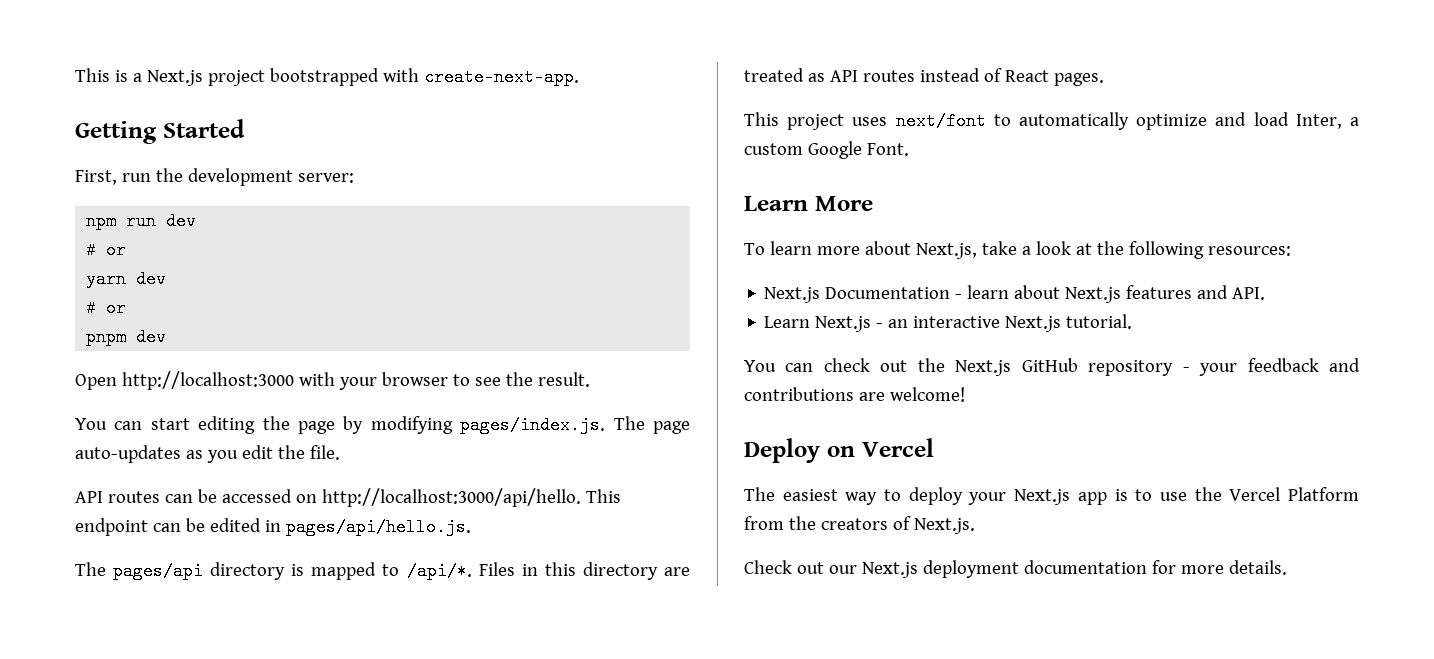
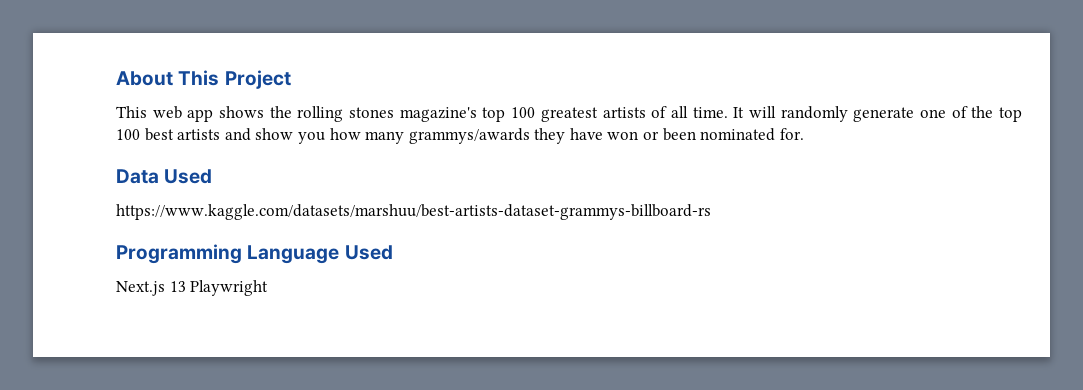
[75,68,579,86] [75,119,245,144] [75,168,354,186] [86,212,197,230] [86,241,127,259] [86,270,167,288] [86,299,127,317] [86,328,167,346] [75,371,590,390] [75,416,690,434] [75,445,340,463] [75,488,621,507] [75,518,471,536] [75,562,690,580] [744,68,1104,86] [744,112,1359,130] [744,141,909,159] [744,196,873,211] [744,241,1291,259] [764,285,1266,303] [764,314,1133,332] [744,358,1360,376] [744,387,965,402] [744,438,934,463] [744,487,1359,505] [744,516,975,534] [744,560,1287,578] This is a Next.js project bootstrapped with create-next-app. // Getting Started // First, run the development server: // npm run dev // # or // yarn dev // # or // pnpm dev // Open http://localhost:3000 with your browser to see the result. // You can start editing the page by modifying pages/index.js. The page auto-updates as you edit the file. // API routes can be accessed on http://localhost:3000/api/hello. This endpoint can be edited in pages/api/hello.js. // The pages/api directory is mapped to /api/*. Files in this directory are treated as API routes instead of React pages. // This project uses next/font to automatically optimize and load Inter, a custom Google Font. // Learn More // To learn more about Next.js, take a look at the following resources: // Next.js Documentation - learn about Next.js features and API. // Learn Next.js - an interactive Next.js tutorial. // You can check out the Next.js GitHub repository - your feedback and contributions are welcome! // Deploy on Vercel // The easiest way to deploy your Next.js app is to use the Vercel Platform from the creators of Next.js. // Check out our Next.js deployment documentation for more details. -> [116,70,291,89] [116,106,1022,122] [116,128,804,144] [116,169,213,184] [116,204,711,220] [116,244,393,264] [116,280,269,296] About This Project // This web app shows the rolling stones magazine's top 100 greatest artists of all time. It will randomly generate one of the top 100 best artists and show you how many grammys/awards they have won or been nominated for. // Data Used // https://www.kaggle.com/datasets/marshuu/best-artists-dataset-grammys-billboard-rs // Programming Language Used // Next.js 13 Playwright

